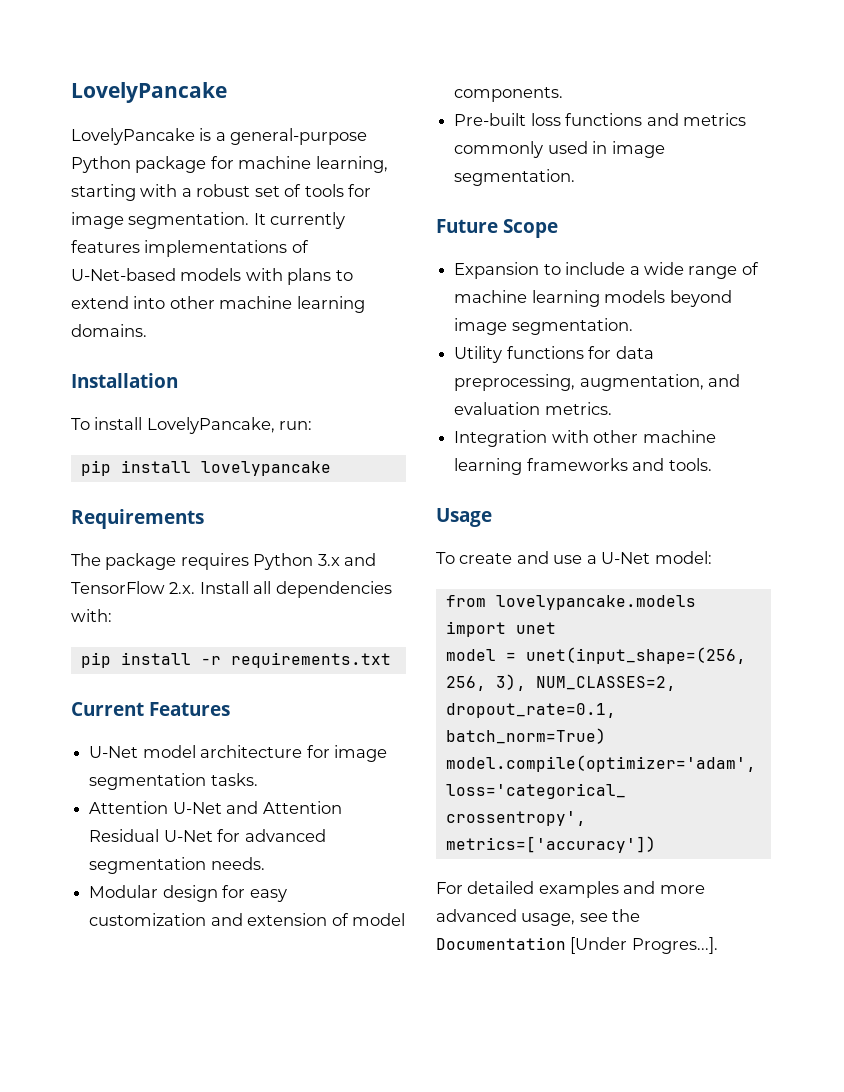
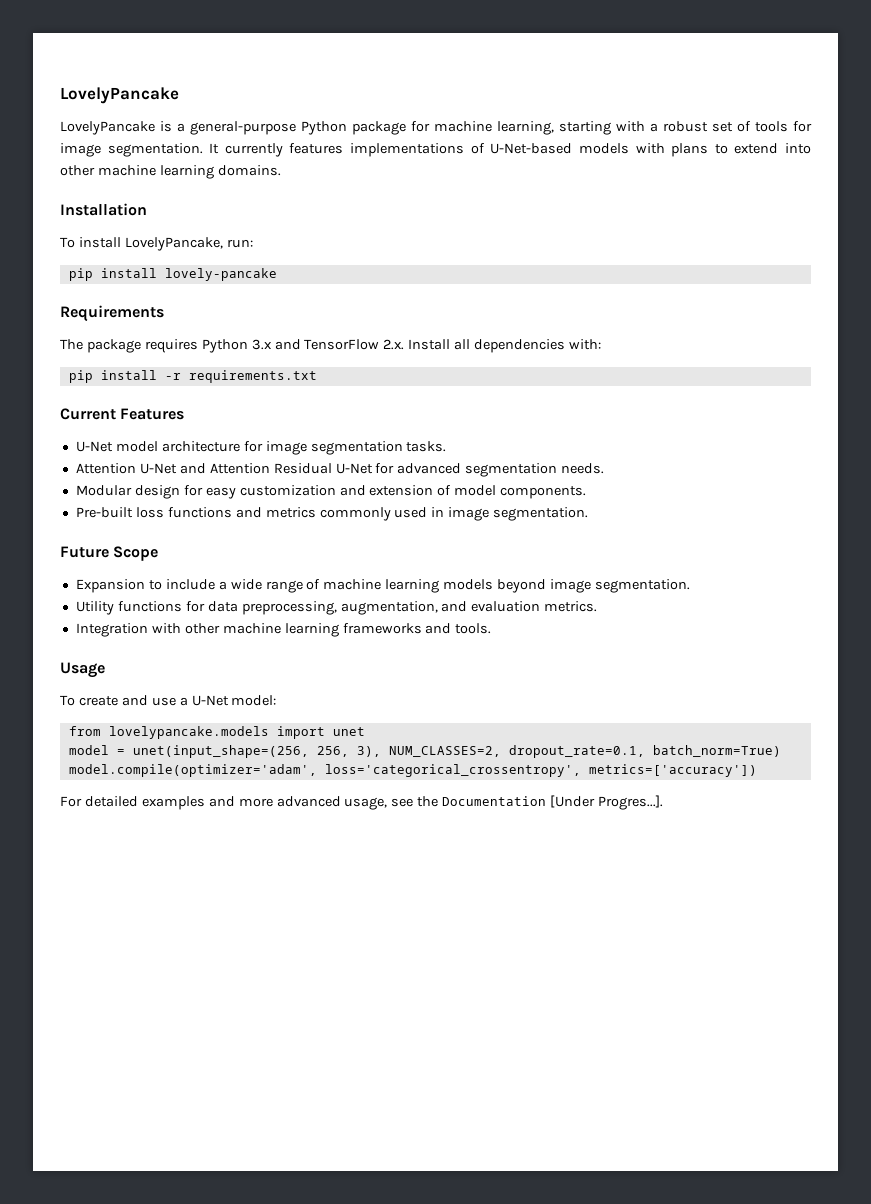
[200,461,331,476] lovelypancake -> [164,268,277,281] lovely-pancake

